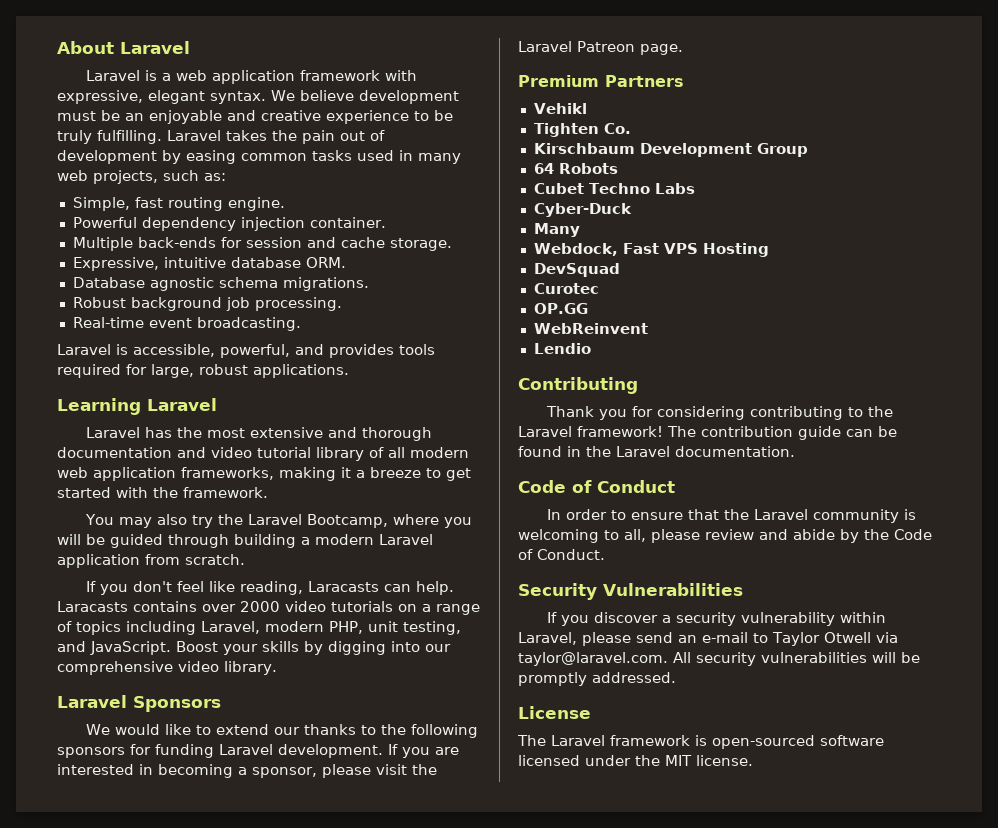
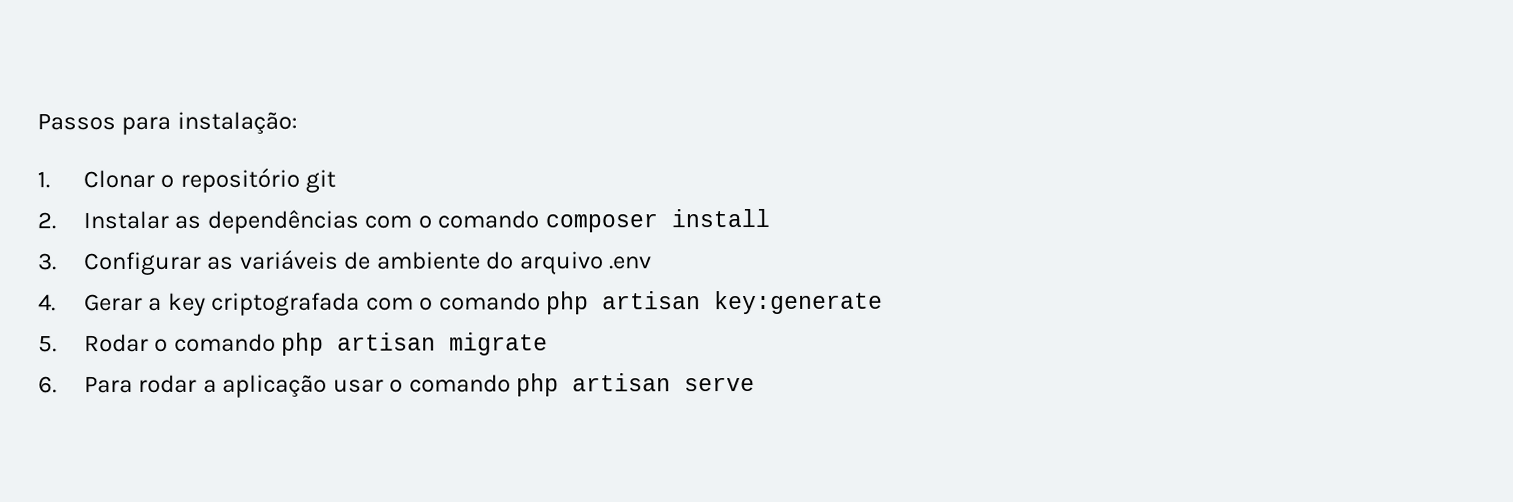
[57,41,190,54] [85,70,417,84] [57,90,459,104] [57,110,453,124] [57,130,385,144] [57,150,461,164] [57,170,226,184] [72,197,285,211] [72,217,386,231] [72,237,452,251] [72,257,346,271] [72,277,369,291] [72,297,342,311] [72,317,301,331] [57,344,435,358] [57,364,349,378] [57,398,217,415] [85,427,432,441] [57,447,469,461] [57,467,471,481] [57,487,268,498] [84,514,472,528] [57,534,433,548] [57,554,245,568] [85,581,454,595] [57,601,480,615] [57,621,461,635] [57,641,451,655] [57,661,277,675] [57,695,221,712] [85,724,478,738] [57,744,459,758] [57,764,437,778] [518,41,683,55] [518,75,684,87] [533,103,587,114] [533,123,631,137] [533,143,808,157] [533,163,618,174] [533,183,695,194] [533,203,632,217] [533,223,580,237] [533,243,769,257] [533,263,620,277] [533,283,599,294] [533,303,588,314] [533,323,648,334] [533,343,591,354] [518,377,638,394] [545,406,893,420] [518,426,897,440] [518,446,795,457] [518,480,675,493] [546,509,916,523] [518,529,932,543] [518,549,605,560] [518,583,743,600] [546,612,886,626] [518,632,898,646] [518,652,920,666] [518,672,676,686] [518,706,591,719] [517,735,884,749] [518,755,753,766] About Laravel // Laravel is a web application framework with expressive, elegant syntax. We believe development must be an enjoyable and creative experience to be truly fulfilling. Laravel takes the pain out of development by easing common tasks used in many web projects, such as: // Simple, fast routing engine. // Powerful dependency injection container. // Multiple back-ends for session and cache storage. // Expressive, intuitive database ORM. // Database agnostic schema migrations. // Robust background job processing. // Real-time event broadcasting. // Laravel is accessible, powerful, and provides tools required for large, robust applications. // Learning Laravel // Laravel has the most extensive and thorough documentation and video tutorial library of all modern web application frameworks, making it a breeze to get started with the framework. // You may also try the Laravel Bootcamp, where you will be guided through building a modern Laravel application from scratch. // If you don't feel like reading, Laracasts can help. Laracasts contains over 2000 video tutorials on a range of topics including Laravel, modern PHP, unit testing, and JavaScript. Boost your skills by digging into our comprehensive video library. // Laravel Sponsors // We would like to extend our thanks to the following sponsors for funding Laravel development. If you are interested in becoming a sponsor, please visit the Laravel Patreon page. // Premium Partners // Vehikl // Tighten Co. // Kirschbaum Development Group // 64 Robots // Cubet Techno Labs // Cyber-Duck // Many // Webdock, Fast VPS Hosting // DevSquad // Curotec // OP.GG // WebReinvent // Lendio // Contributing // Thank you for considering contributing to the Laravel framework! The contribution guide can be found in the Laravel documentation. // Code of Conduct // In order to ensure that the Laravel community is welcoming to all, please review and abide by the Code of Conduct. // Security Vulnerabilities // If you discover a security vulnerability within Laravel, please send an e-mail to Taylor Otwell via taylor@laravel.com. All security vulnerabilities will be promptly addressed. // License // The Laravel framework is open-sourced software licensed under the MIT license. -> [37,111,298,135] [37,167,337,193] [37,208,770,234] [38,249,653,276] [38,290,884,316] [38,332,549,356] [38,373,756,398] Passos para instalação: // 1. Clonar o repositório git // 2. Instalar as dependências com o comando composer install // 3. Configurar as variáveis de ambiente do arquivo .env // 4. Gerar a key criptografada com o comando php artisan key:generate // 5. Rodar o comando php artisan migrate // 6. Para rodar a aplicação usar o comando php artisan serve

